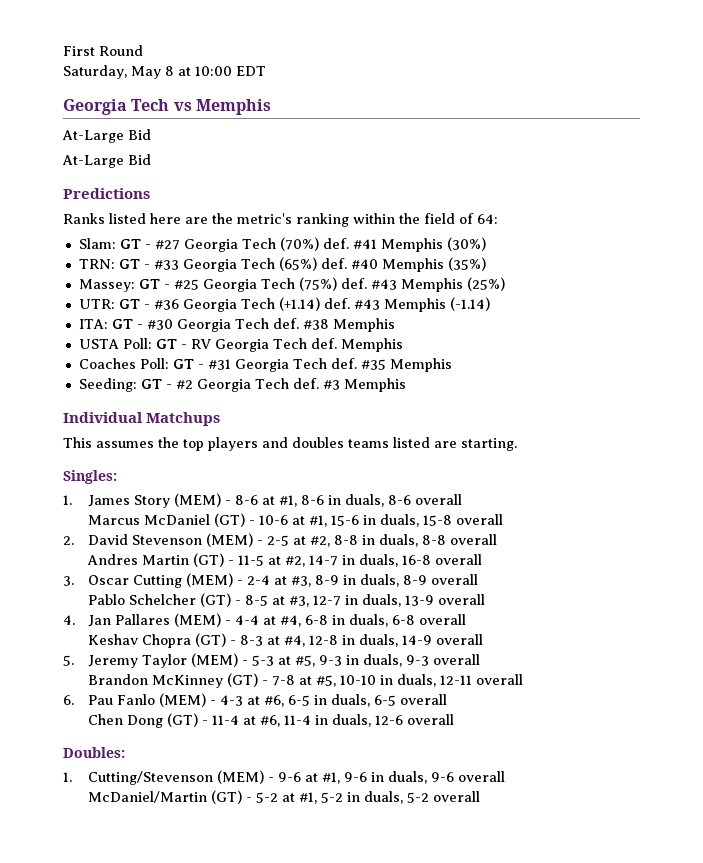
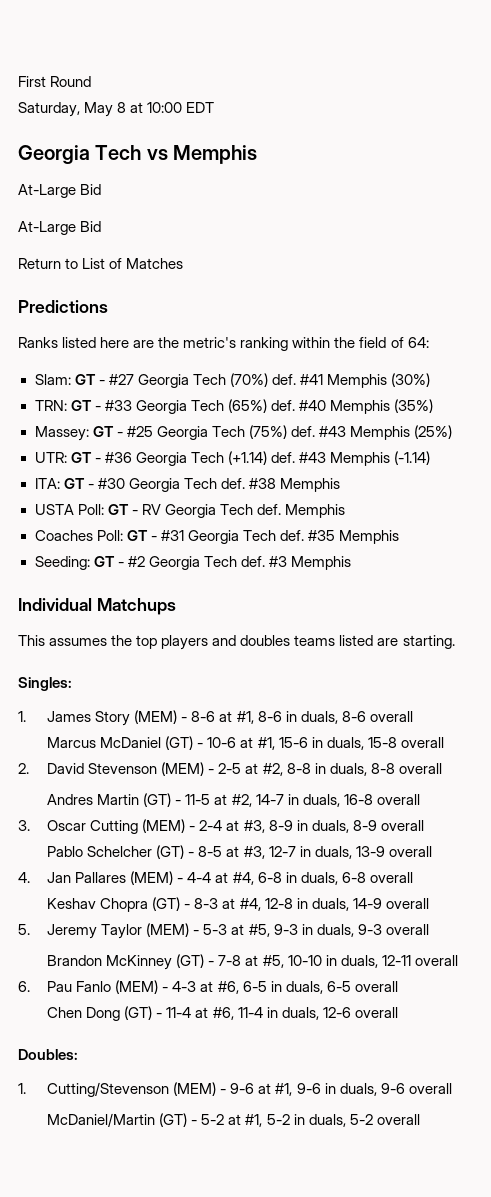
(151, 159) none -> [18,258,184,269] // Return to List of Matches

